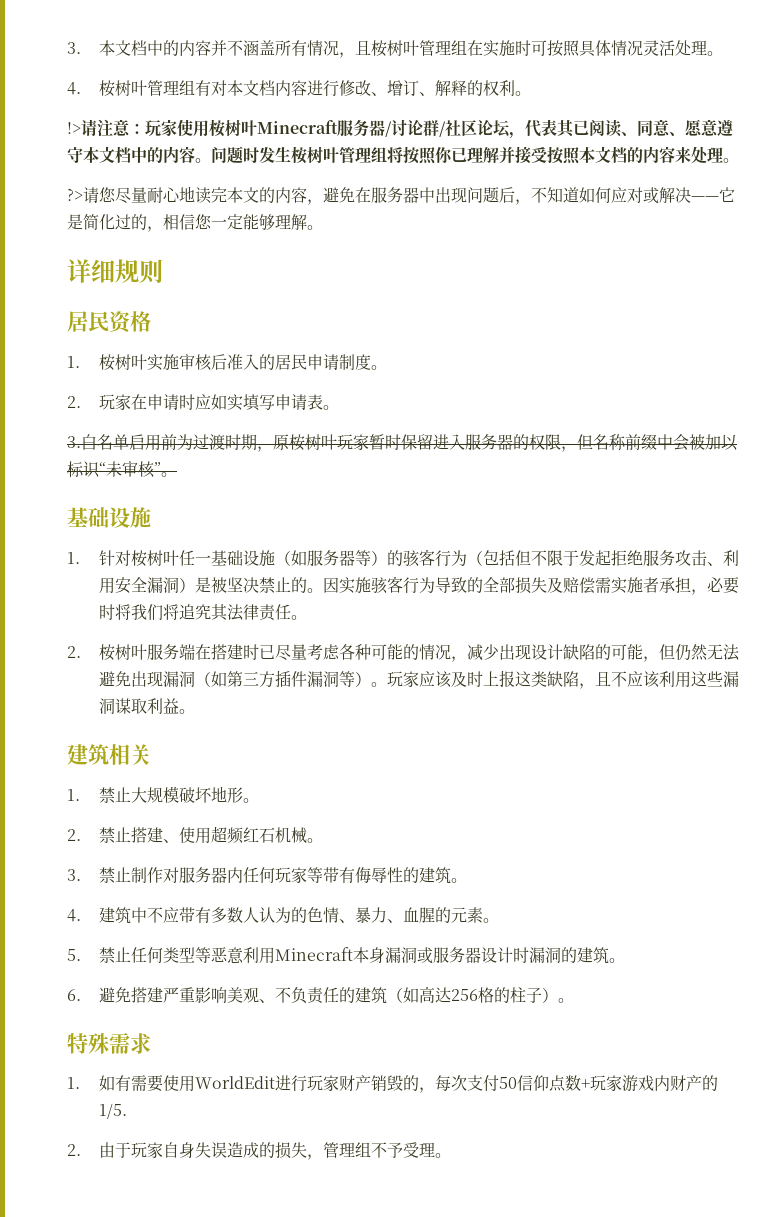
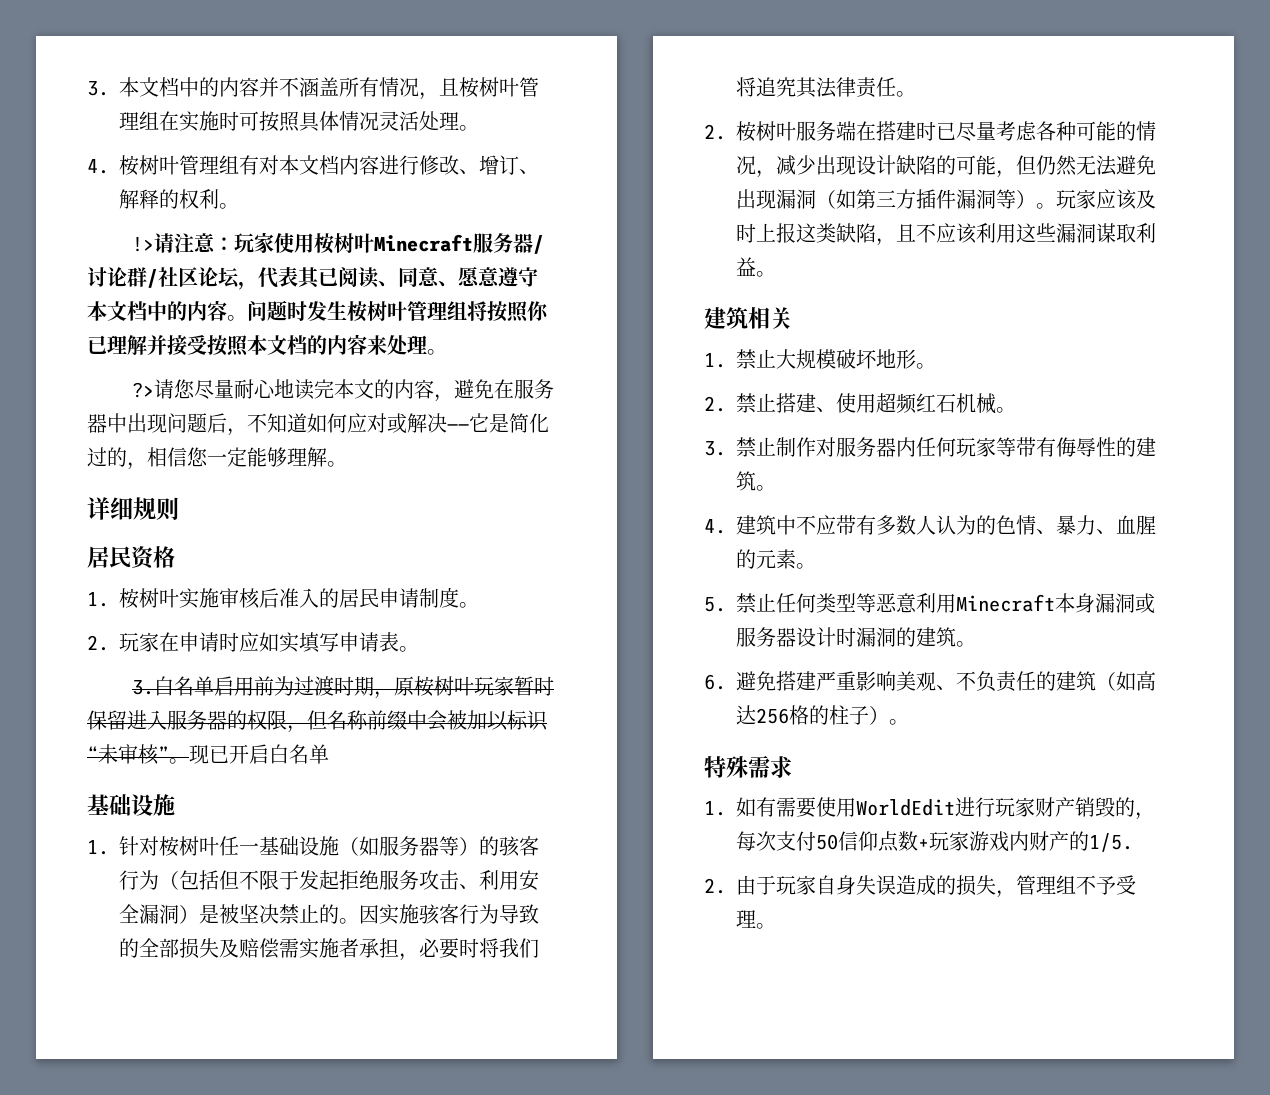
(177, 474) none -> [189,744,329,764] 现已开启白名单

